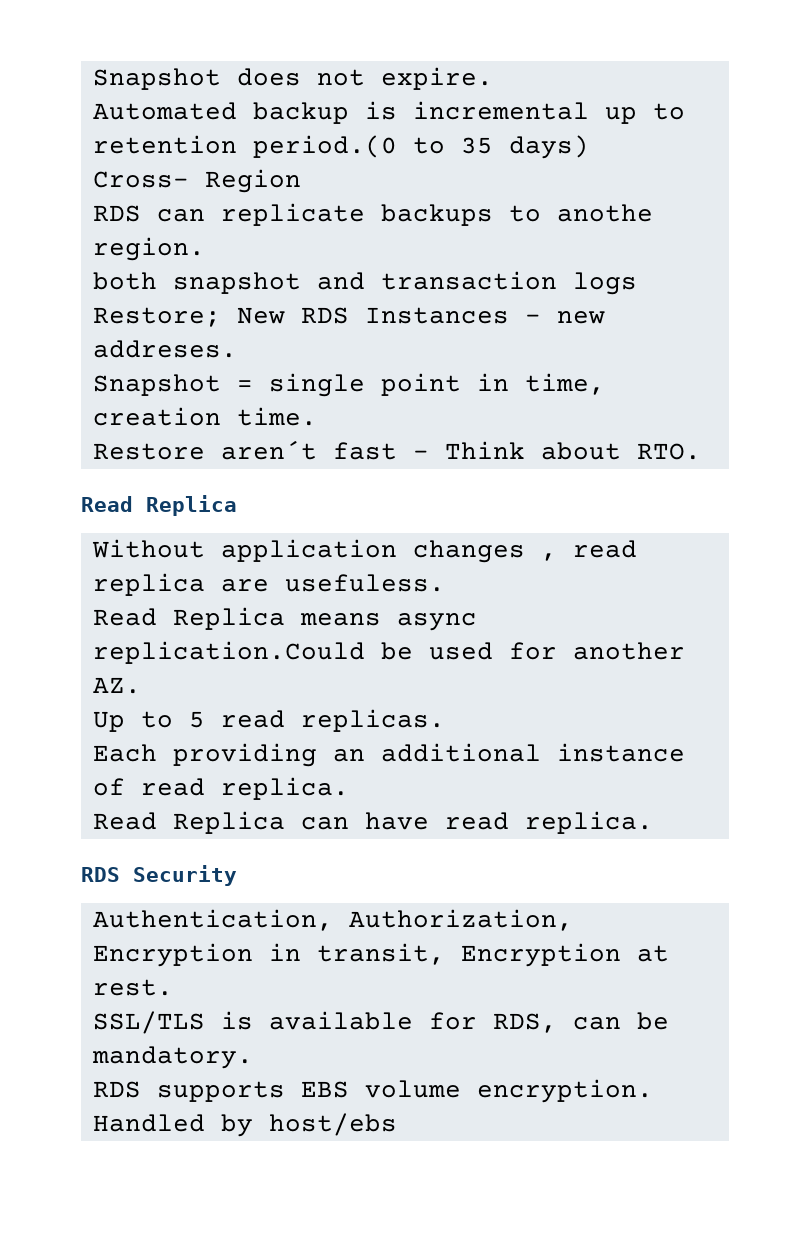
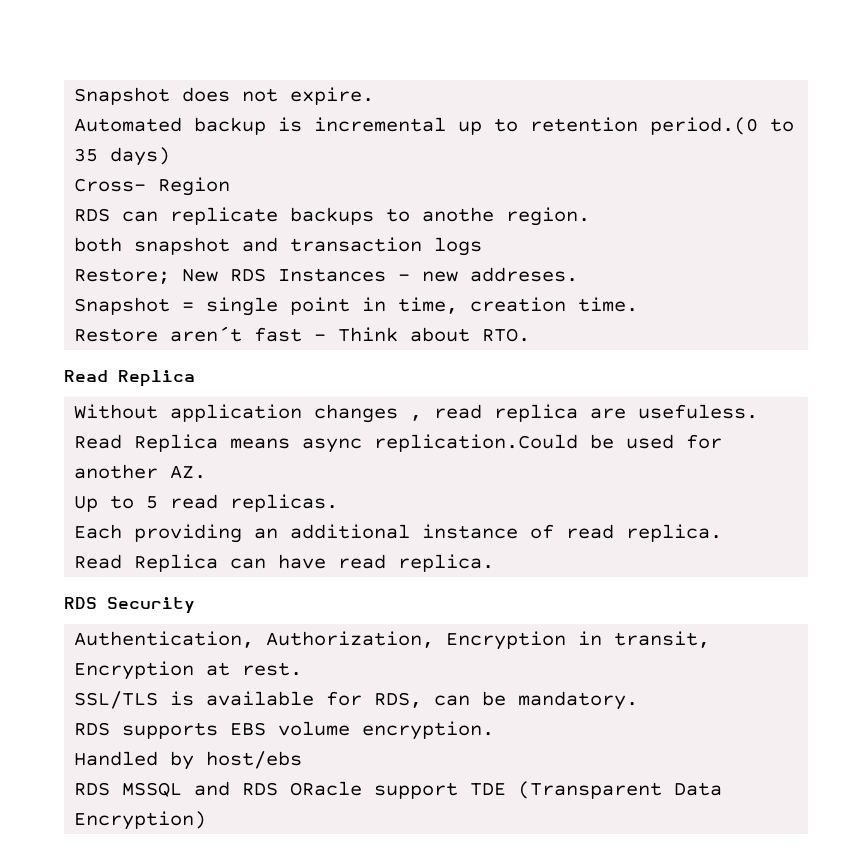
(398, 1124) none -> [73,781,722,799] [73,811,206,830] // RDS MSSQL and RDS ORacle support TDE (Transparent Data Encryption)

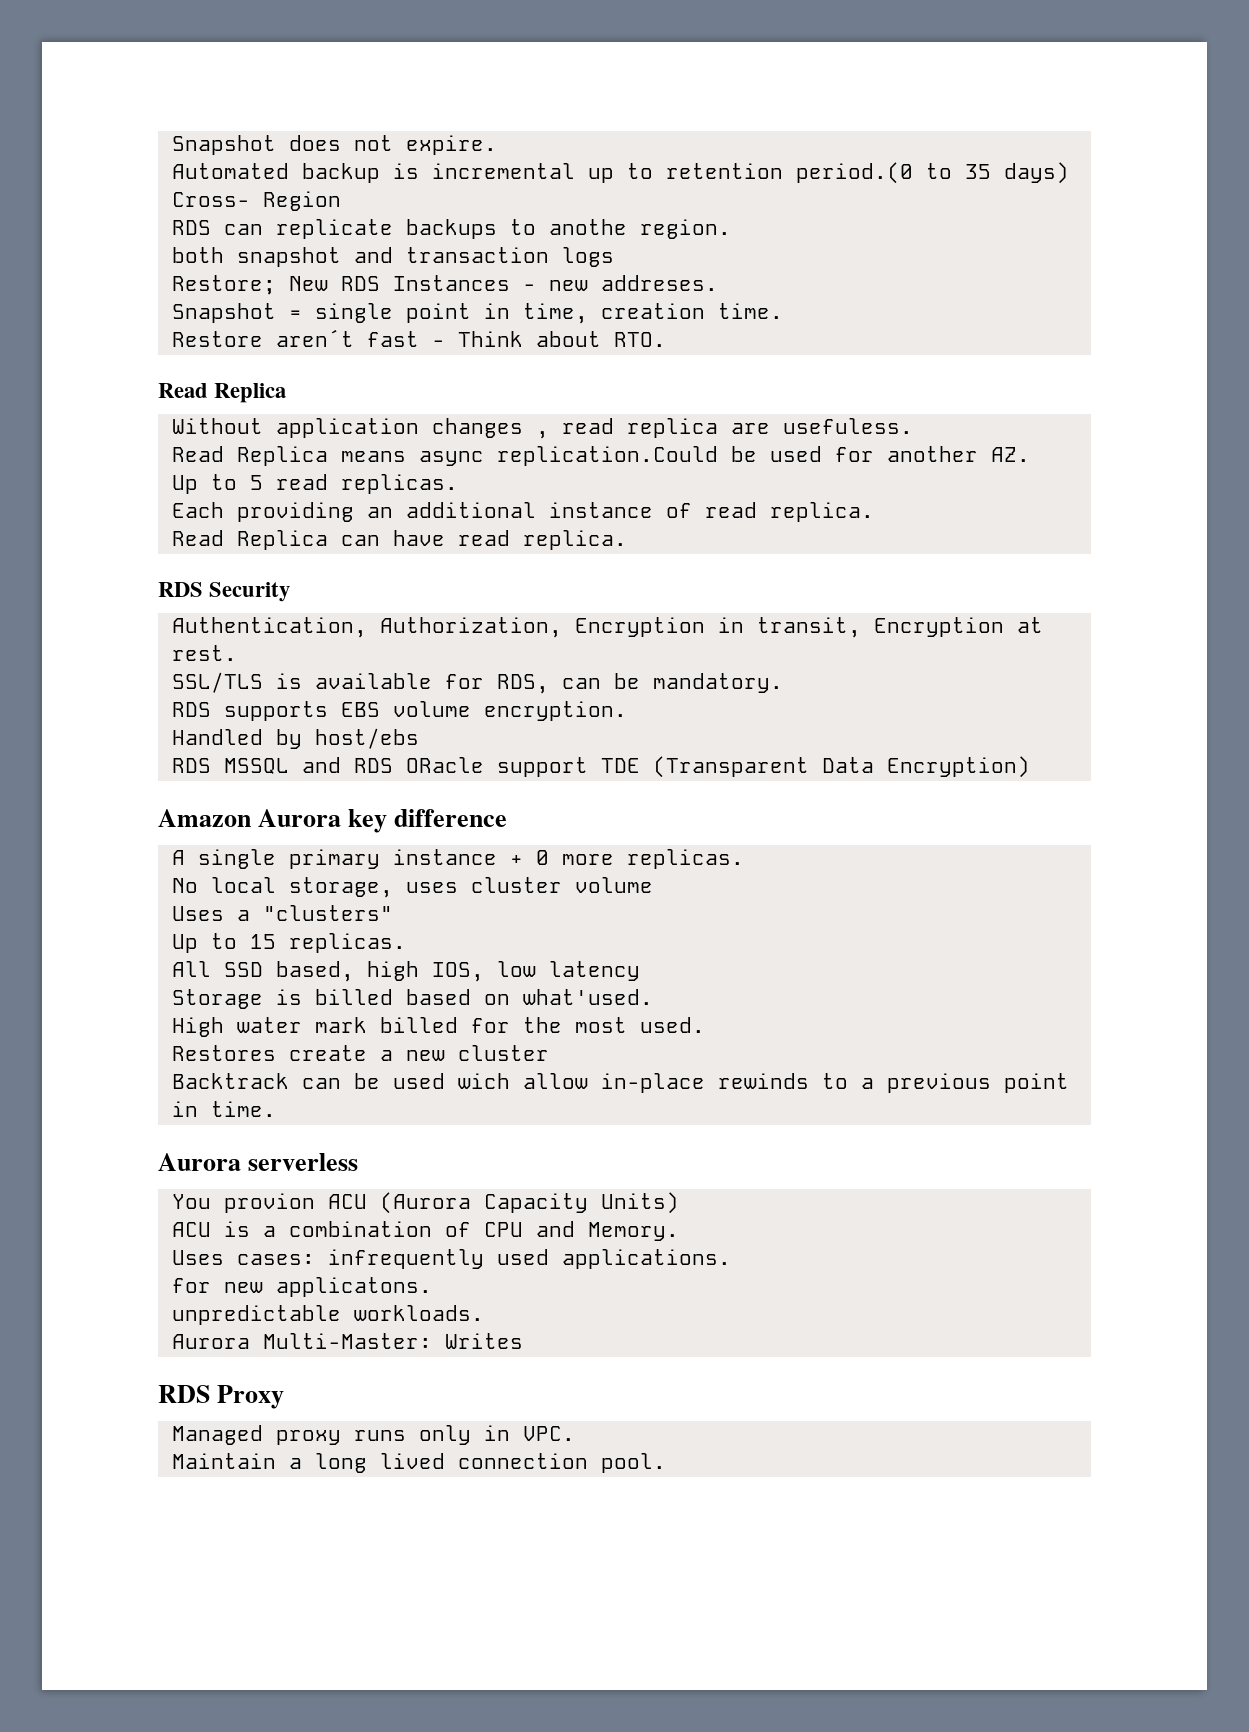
(206, 820) none -> [158,809,508,833] [171,849,744,869] [171,877,653,898] [171,905,393,921] [171,933,406,953] [171,961,640,982] [171,989,653,1009] [171,1017,705,1037] [171,1045,549,1061] [171,1073,1069,1093] [171,1101,276,1117] [158,1153,359,1171] [171,1192,679,1214] [171,1221,679,1241] [171,1249,731,1269] [171,1277,432,1297] [171,1305,484,1325] [171,1333,523,1349] [158,1385,285,1409] [171,1425,575,1445] [171,1453,666,1473] // Amazon Aurora key difference // A single primary instance + 0 more replicas. // No local storage, uses cluster volume // Uses a "clusters" // Up to 15 replicas. // All SSD based, high IOS, low latency // Storage is billed based on what'used. // High water mark billed for the most used. // Restores create a new cluster // Backtrack can be used wich allow in-place rewinds to a previous point in time. // Aurora serverless // You provion ACU (Aurora Capacity Units) // ACU is a combination of CPU and Memory. // Uses cases: infrequently used applications. // for new applicatons. // unpredictable workloads. // Aurora Multi-Master: Writes // RDS Proxy // Managed proxy runs only in VPC. // Maintain a long lived connection pool.

